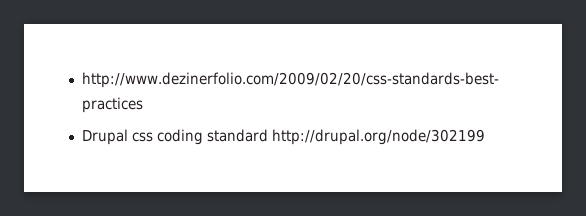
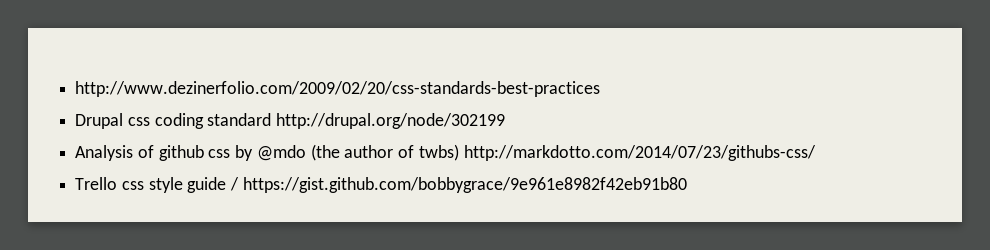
(485, 137) none -> [75,144,816,161] [75,177,687,193] // Analysis of github css by @mdo (the author of twbs) http://markdotto.com/2014/07/23/githubs-css/ // Trello css style guide / https://gist.github.com/bobbygrace/9e961e8982f42eb91b80

